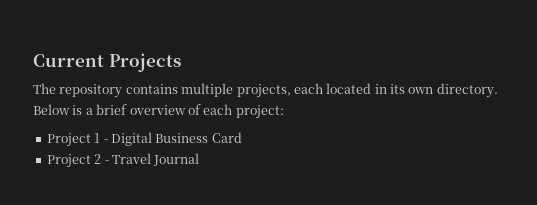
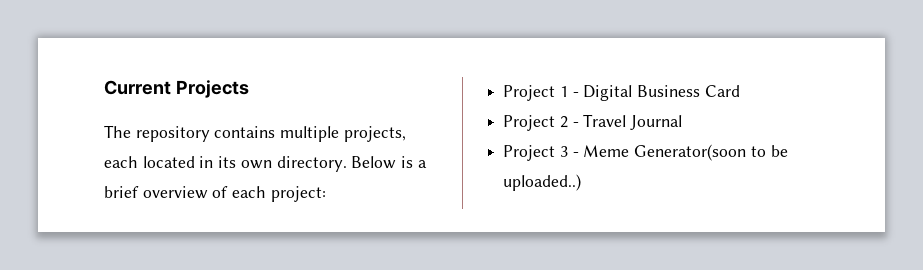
(200, 159) none -> [503,144,788,161] [503,174,582,191] // Project 3 - Meme Generator(soon to be uploaded..)

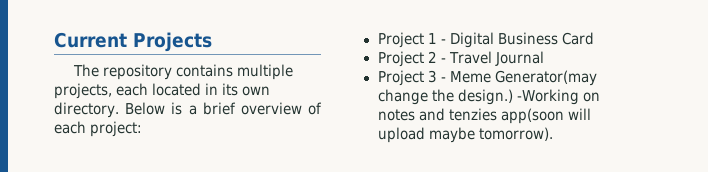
[634,144,788,161] [503,174,582,191] Generator(soon to be uploaded..) -> [494,70,597,86] [377,89,600,105] [377,108,591,124] [377,127,553,143] Generator(may change the design.) -Working on notes and tenzies app(soon will upload maybe tomorrow).

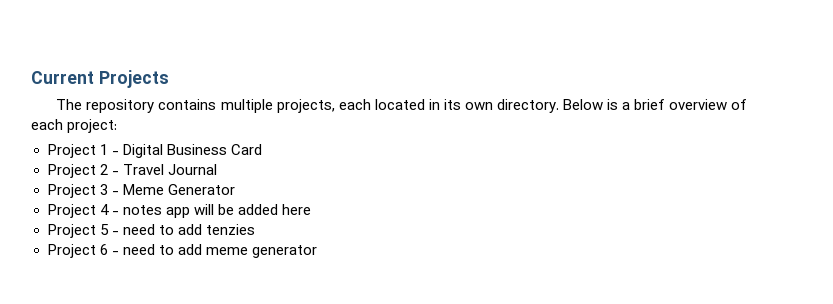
[494,70,597,86] [377,89,600,105] [377,108,591,124] [377,127,553,143] Generator(may change the design.) -Working on notes and tenzies app(soon will upload maybe tomorrow). -> [167,184,235,195] [47,204,311,218] [47,224,255,238] [47,244,317,258] Generator // Project 4 - notes app will be added here // Project 5 - need to add tenzies // Project 6 - need to add meme generator

